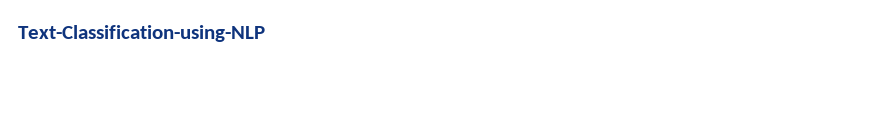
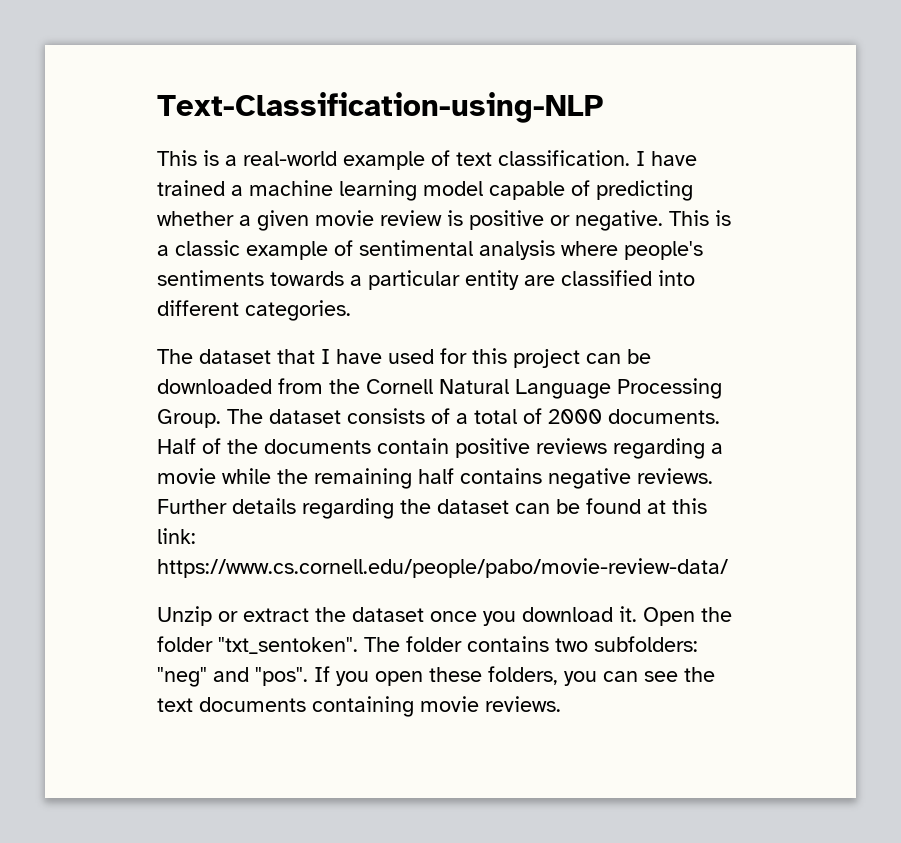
(265, 33) none -> [157,150,697,170] [157,180,693,201] [157,210,731,231] [157,240,703,260] [157,270,695,290] [157,300,351,321] [157,348,651,368] [157,378,722,399] [157,408,720,428] [157,438,723,459] [157,468,713,489] [157,498,707,519] [157,528,196,544] [157,558,728,578] [157,606,732,626] [157,636,698,654] [157,666,715,687] [157,696,561,717] // This is a real-world example of text classification. I have trained a machine learning model capable of predicting whether a given movie review is positive or negative. This is a classic example of sentimental analysis where people's sentiments towards a particular entity are classified into different categories. // The dataset that I have used for this project can be downloaded from the Cornell Natural Language Processing Group. The dataset consists of a total of 2000 documents. Half of the documents contain positive reviews regarding a movie while the remaining half contains negative reviews. Further details regarding the dataset can be found at this link: https://www.cs.cornell.edu/people/pabo/movie-review-data/ // Unzip or extract the dataset once you download it. Open the folder "txt_sentoken". The folder contains two subfolders: "neg" and "pos". If you open these folders, you can see the text documents containing movie reviews.

